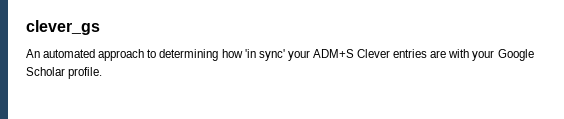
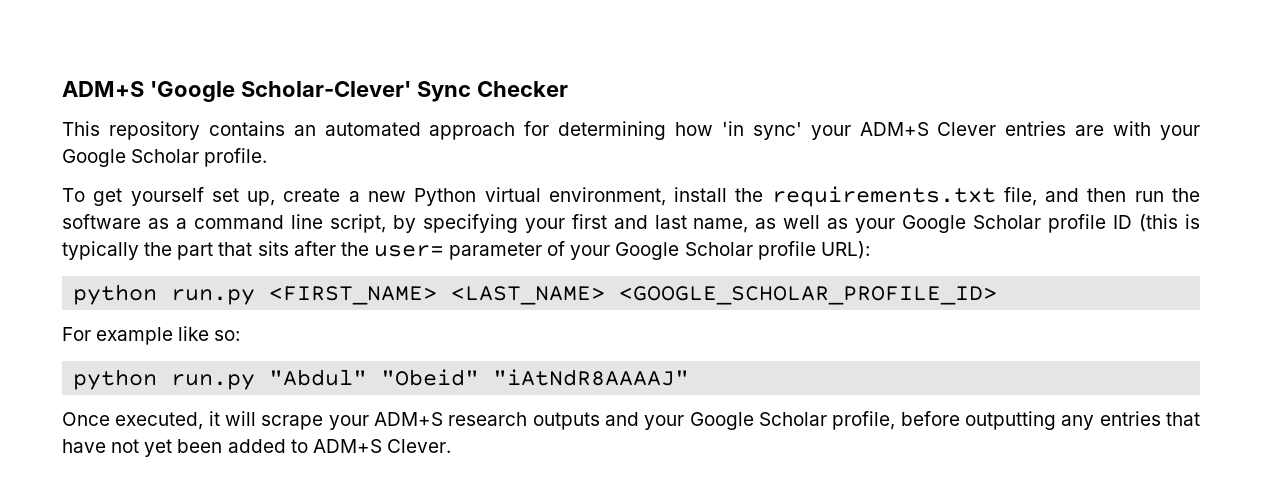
[26,20,100,35] [26,49,40,58] clever_gs // An -> [62,81,568,102] [62,121,316,140] ADM+S 'Google Scholar-Clever' Sync Checker // This repository contains an
[147,49,157,58] to -> [524,121,550,136] for
(103, 73) none -> [62,186,1201,207] [62,214,1201,233] [62,241,870,260] [73,284,998,305] [62,326,241,345] [73,369,690,390] [62,411,1200,430] [62,439,451,457] // To get yourself set up, create a new Python virtual environment, install the requirements.txt file, and then run the software as a command line script, by specifying your first and last name, as well as your Google Scholar profile ID (this is typically the part that sits after the user= parameter of your Google Scholar profile URL): // python run.py <FIRST_NAME> <LAST_NAME> <GOOGLE_SCHOLAR_PROFILE_ID> // For example like so: // python run.py "Abdul" "Obeid" "iAtNdR8AAAAJ" // Once executed, it will scrape your ADM+S research outputs and your Google Scholar profile, before outputting any entries that have not yet been added to ADM+S Clever.

